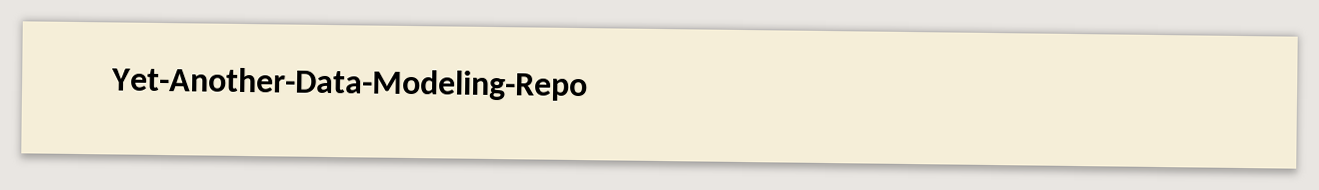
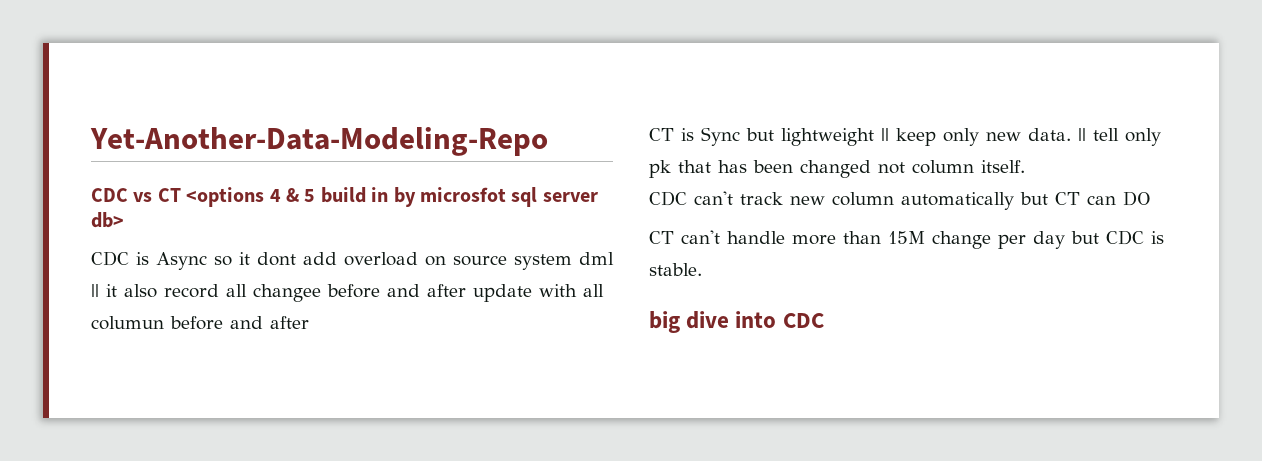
(588, 84) none -> [91,187,598,207] [91,212,124,228] [91,251,614,270] [91,284,604,302] [91,316,309,330] [649,127,1161,146] [649,160,1025,178] [649,191,1151,210] [649,230,1164,249] [649,263,702,276] [649,311,824,333] // CDC vs CT <options 4 & 5 build in by microsfot sql server db> // CDC is Async so it dont add overload on source system dml || it also record all changee before and after update with all columun before and after // CT is Sync but lightweight || keep only new data. || tell only pk that has been changed not column itself. // CDC can't track new column automatically but CT can DO // CT can't handle more than 15M change per day but CDC is stable. // big dive into CDC

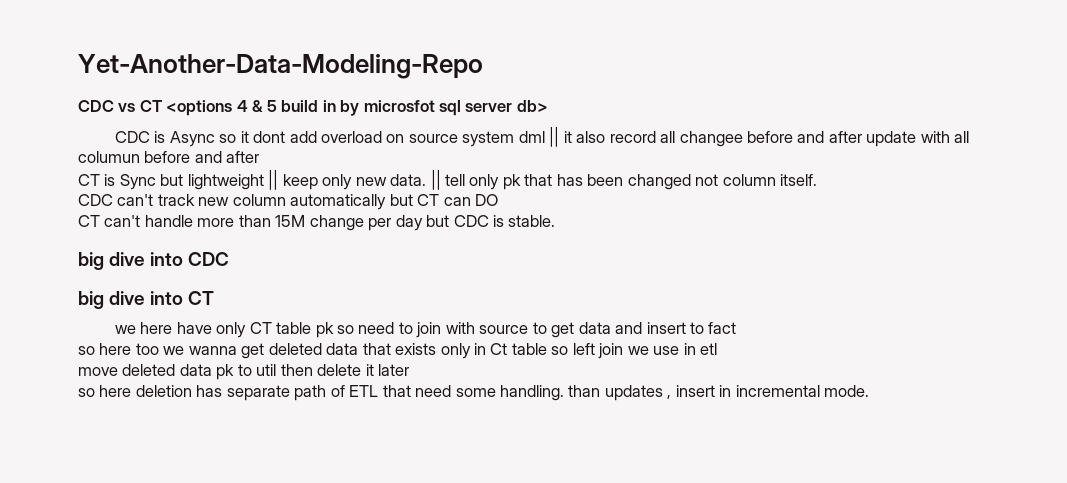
(824, 320) none -> [78,291,215,309] [114,322,737,338] [78,343,718,359] [78,364,410,380] [78,385,870,401] // big dive into CT // we here have only CT table pk so need to join with source to get data and insert to fact // so here too we wanna get deleted data that exists only in Ct table so left join we use in etl // move deleted data pk to util then delete it later // so here deletion has separate path of ETL that need some handling. than updates , insert in incremental mode.

